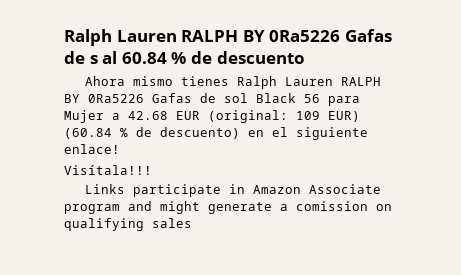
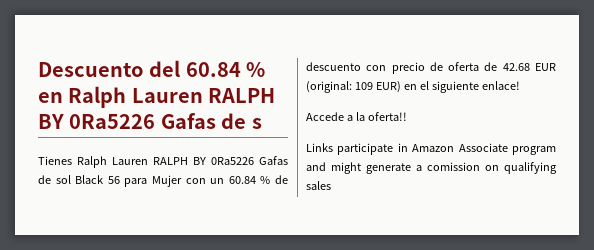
(64, 37) none -> [38,60,266,77] [38,92,63,103] Descuento del 60.84 % en
[102,51,305,64] [84,76,229,86] al 60.84 % de descuento // Ahora mismo tienes -> [38,156,72,165] // Tienes
[112,113,120,120] a -> [185,175,288,184] [306,62,498,74] con un 60.84 % de descuento con precio de oferta de
[64,127,240,139] (60.84 % de descuento) -> (401, 87) none
[64,165,152,175] Visítala!!! -> [306,112,407,121] Accede a la oferta!!

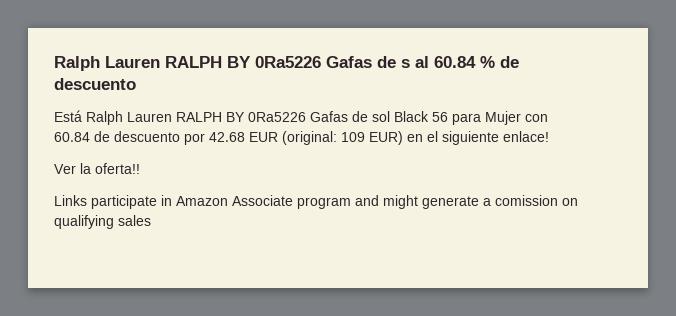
[38,60,266,77] [38,92,63,103] Descuento del 60.84 % en -> (54, 63) none
[38,156,72,165] // Tienes -> [415,56,519,68] [54,78,136,90] [54,110,82,122] al 60.84 % de descuento // Está
[210,175,288,184] [306,62,498,74] un 60.84 % de descuento con precio de oferta de -> [54,131,205,145] 60.84 de descuento por
[306,112,353,121] Accede a -> [54,164,76,174] Ver

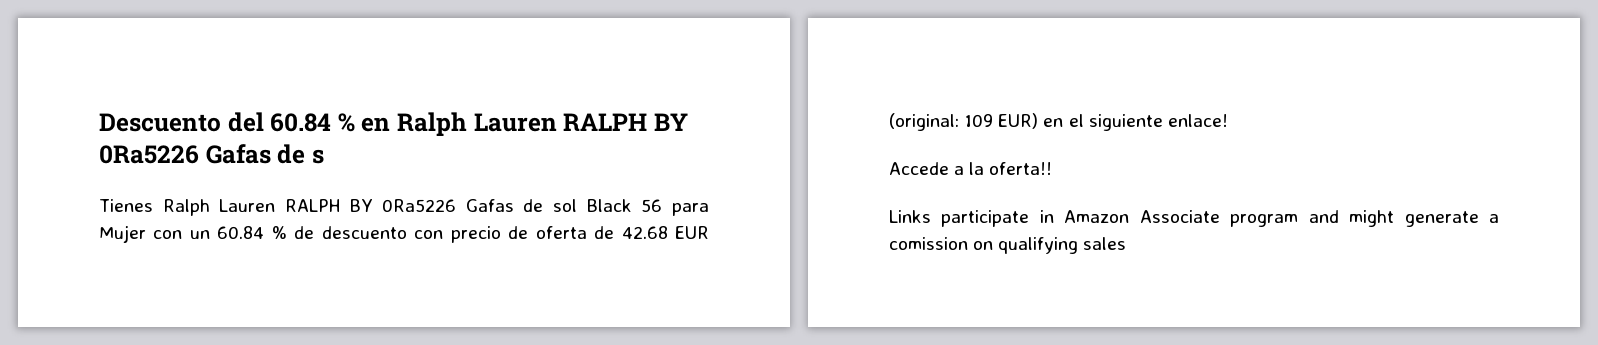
(54, 63) none -> [99,112,391,132] Descuento del 60.84 % en
[415,56,519,68] [54,78,136,90] [54,110,82,122] al 60.84 % de descuento // Está -> [99,199,153,212] // Tienes
[54,131,205,145] 60.84 de descuento por -> [189,226,615,243] un 60.84 % de descuento con precio de oferta de
[54,164,76,174] Ver -> [889,162,965,175] Accede a

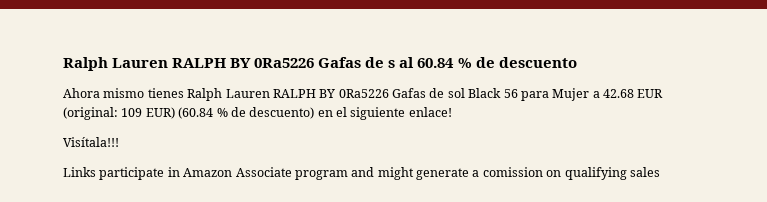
[99,112,391,132] Descuento del 60.84 % en -> (63, 64) none
[99,199,153,212] // Tienes -> [399,57,577,68] [63,88,184,98] al 60.84 % de descuento // Ahora mismo tienes
[153,226,615,243] con un 60.84 % de descuento con precio de oferta de -> [592,91,600,98] a
(1039, 121) none -> [178,107,315,119] (60.84 % de descuento)
[889,162,1053,175] Accede a la oferta!! -> [63,137,119,147] Visítala!!!

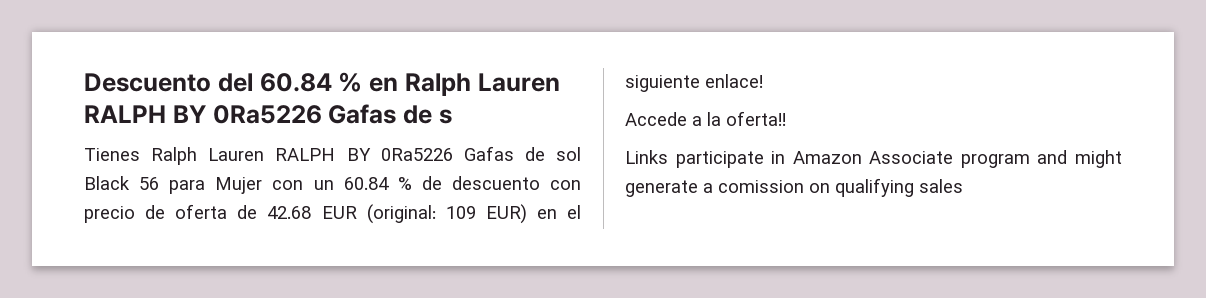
(63, 64) none -> [84,72,398,92] Descuento del 60.84 % en
[399,57,577,68] [63,88,184,98] al 60.84 % de descuento // Ahora mismo tienes -> [84,148,140,161] // Tienes
[592,91,600,98] a -> [272,176,581,190] [84,204,258,223] con un 60.84 % de descuento con precio de oferta de
[178,107,315,119] (60.84 % de descuento) -> (527, 214) none
[63,137,119,147] Visítala!!! -> [625,111,786,126] Accede a la oferta!!

